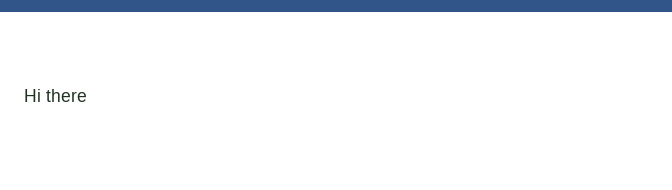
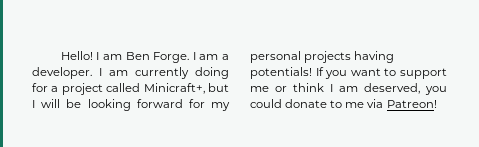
[24,89,87,102] Hi there -> [60,51,230,63] [32,67,229,79] [32,83,230,95] [32,99,230,111] [250,51,395,63] [250,67,447,79] [250,83,447,95] [250,99,437,108] Hello! I am Ben Forge. I am a developer. I am currently doing for a project called Minicraft+, but I will be looking forward for my personal projects having potentials! If you want to support me or think I am deserved, you could donate to me via Patreon!

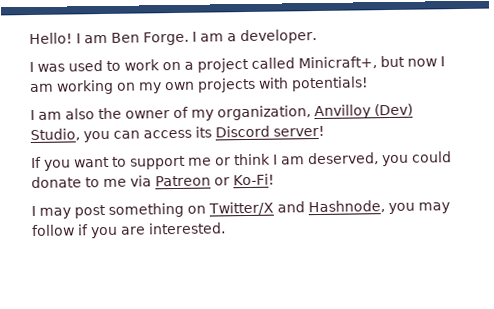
[99,67,229,79] [32,83,48,92] I am currently doing for -> [29,59,181,73] // I was used to work on
[32,99,230,111] [250,51,395,63] [250,67,312,79] I will be looking forward for my personal projects having potentials! -> [407,56,445,67] [29,76,369,95] [30,103,413,121] [30,125,325,143] now I am working on my own projects with potentials! // I am also the owner of my organization, Anvilloy (Dev) Studio, you can access its Discord server! //
[386,100,437,108] Patreon! -> [155,173,275,187] [31,200,450,219] [31,222,226,239] Patreon or Ko-Fi! // I may post something on Twitter/X and Hashnode, you may follow if you are interested.

